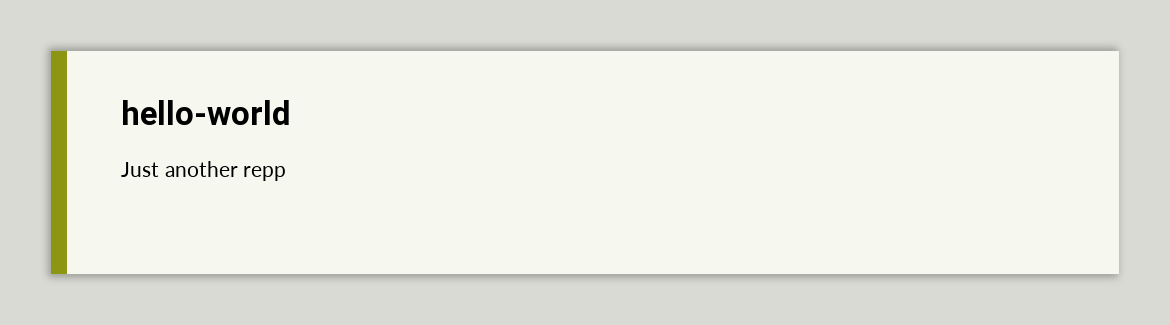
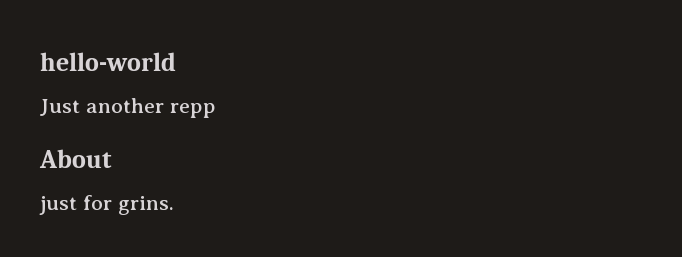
(287, 173) none -> [39,149,112,168] [39,195,174,215] // About // just for grins.

